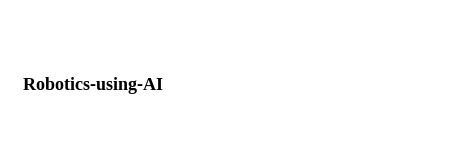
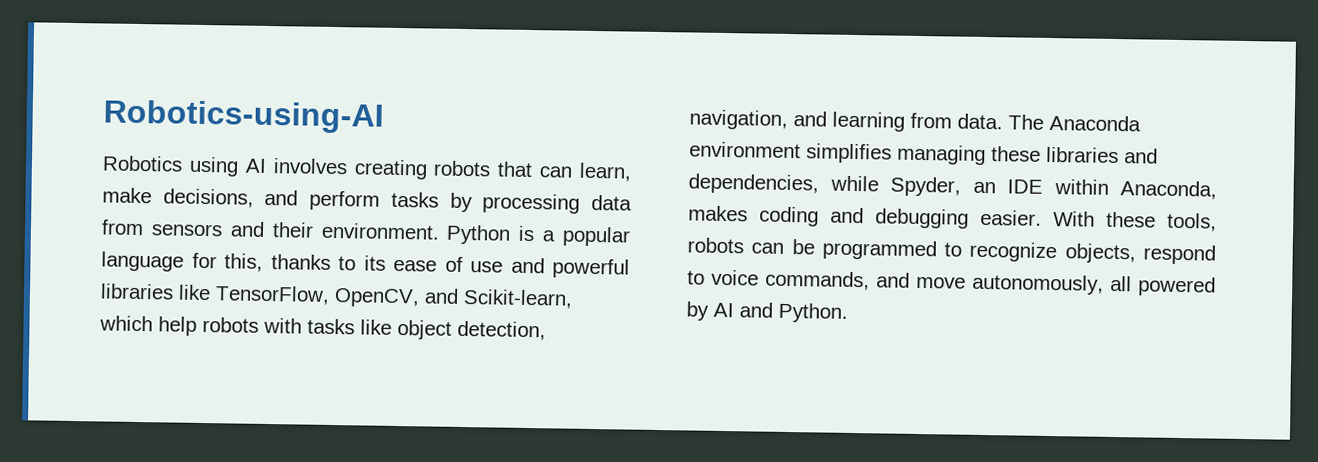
(163, 85) none -> [102,155,632,182] [102,187,632,214] [101,219,631,247] [101,251,630,279] [100,283,573,309] [99,315,546,341] [689,109,1141,132] [689,141,1158,165] [688,173,1217,200] [688,205,1217,232] [687,237,1216,265] [687,269,1216,297] [686,301,848,323] // Robotics using AI involves creating robots that can learn, make decisions, and perform tasks by processing data from sensors and their environment. Python is a popular language for this, thanks to its ease of use and powerful libraries like TensorFlow, OpenCV, and Scikit-learn, which help robots with tasks like object detection, navigation, and learning from data. The Anaconda environment simplifies managing these libraries and dependencies, while Spyder, an IDE within Anaconda, makes coding and debugging easier. With these tools, robots can be programmed to recognize objects, respond to voice commands, and move autonomously, all powered by AI and Python.

